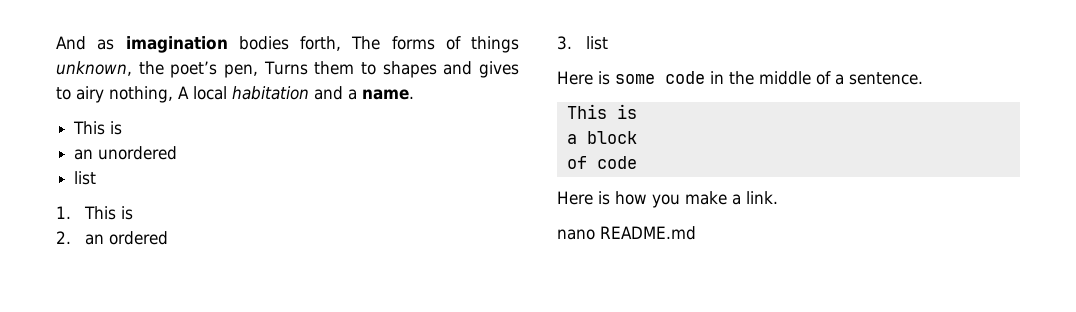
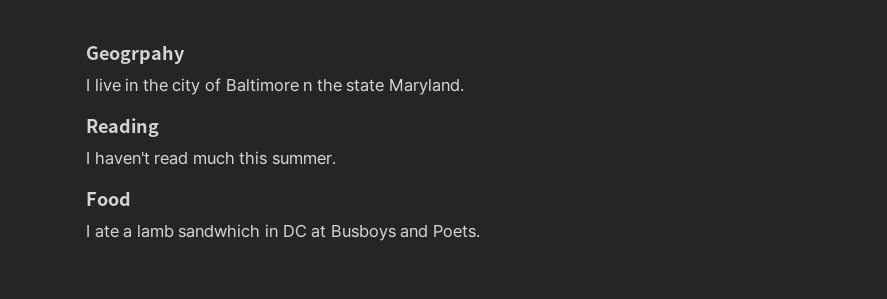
[56,36,519,53] [56,61,520,78] [56,86,414,103] [73,121,123,135] [74,146,178,160] [74,171,97,185] [56,206,133,220] [56,231,168,245] [557,36,608,50] [557,71,923,85] [566,104,637,119] [566,131,637,144] [566,156,637,169] [557,191,778,208] [557,226,696,240] And as imagination bodies forth, The forms of things unknown, the poet’s pen, Turns them to shapes and gives to airy nothing, A local habitation and a name. // This is // an unordered // list // 1. This is // 2. an ordered // 3. list // Here is some code in the middle of a sentence. // This is // a block // of code // Here is how you make a link. // nano README.md -> [86,45,185,64] [86,78,464,95] [86,118,159,137] [86,151,336,165] [86,191,131,206] [86,224,480,241] Geogrpahy // I live in the city of Baltimore n the state Maryland. // Reading // I haven't read much this summer. // Food // I ate a lamb sandwhich in DC at Busboys and Poets.

